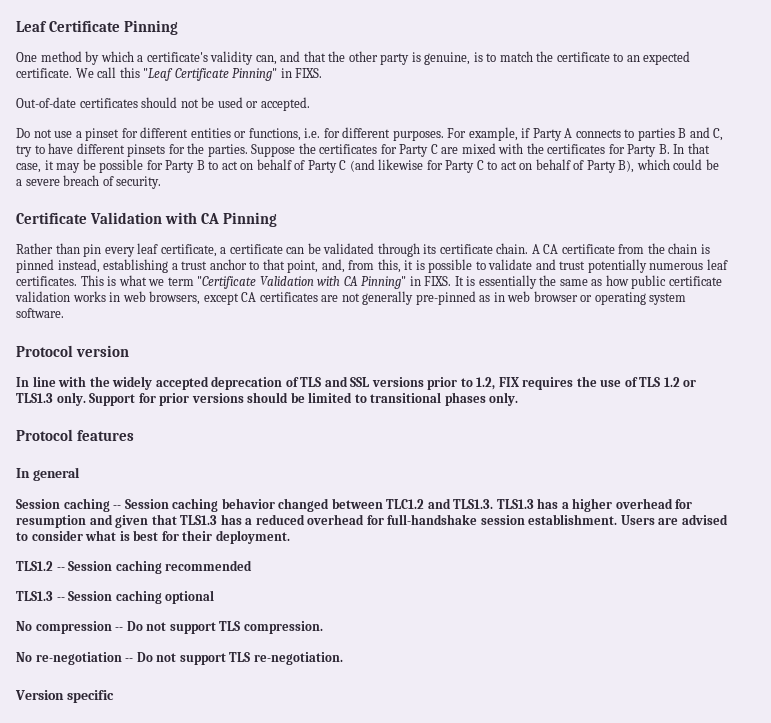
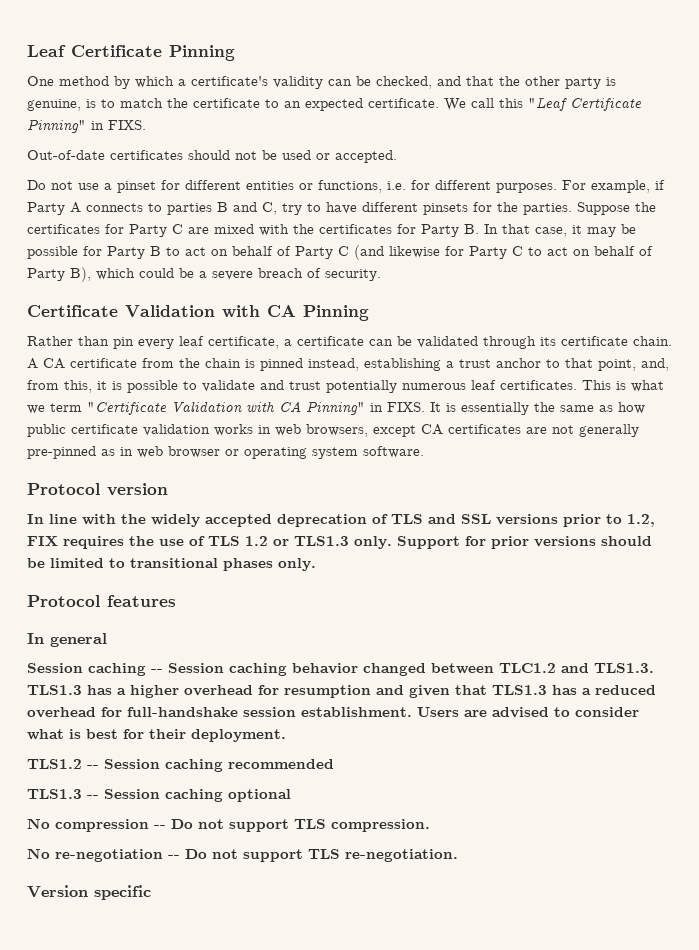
[255,55,277,65] can, -> [328,76,432,89] can be checked,

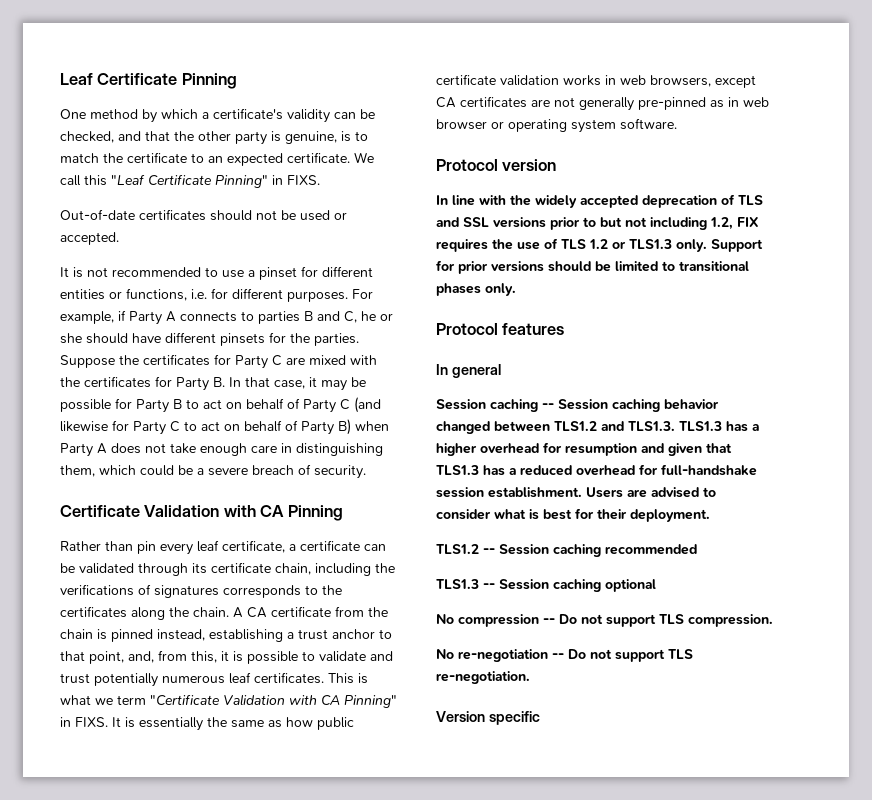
[27,180,73,190] Do not -> [60,267,218,278] It is not recommended to
[282,203,321,215] try to -> [361,311,393,321] [60,333,128,344] he or she should
[70,267,91,282] B), -> [338,419,389,435] [60,443,383,457] [60,465,95,477] B) when Party A does not take enough care in distinguishing them,
(628, 341) none -> [275,563,395,576] [60,584,342,598] [60,606,189,620] chain, including the verifications of signatures corresponds to the certificates along the
(622, 519) none -> [600,217,707,230] but not including
[499,663,556,673] TLC1.2 -> [554,421,597,431] TLS1.2

